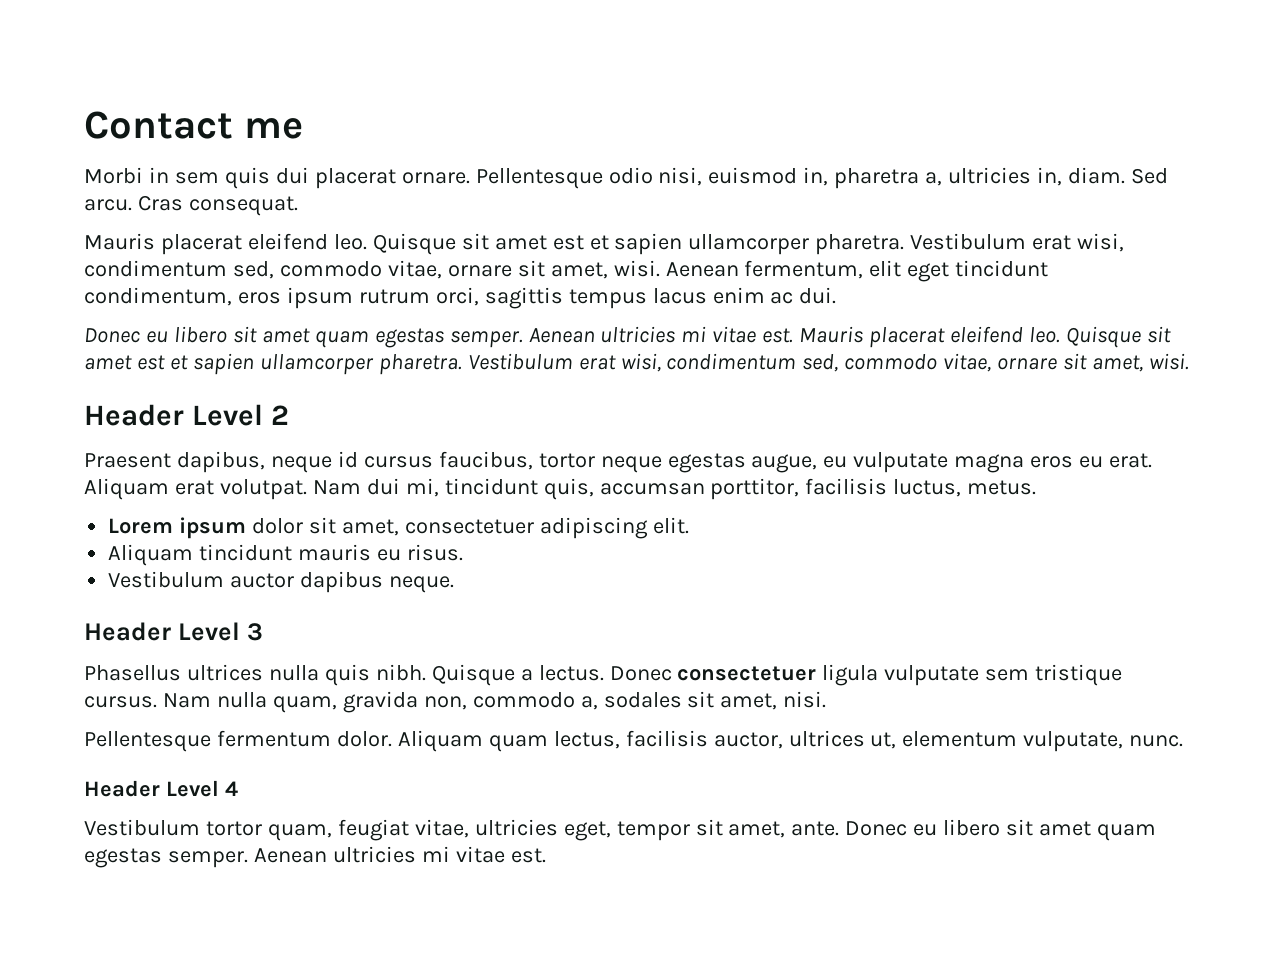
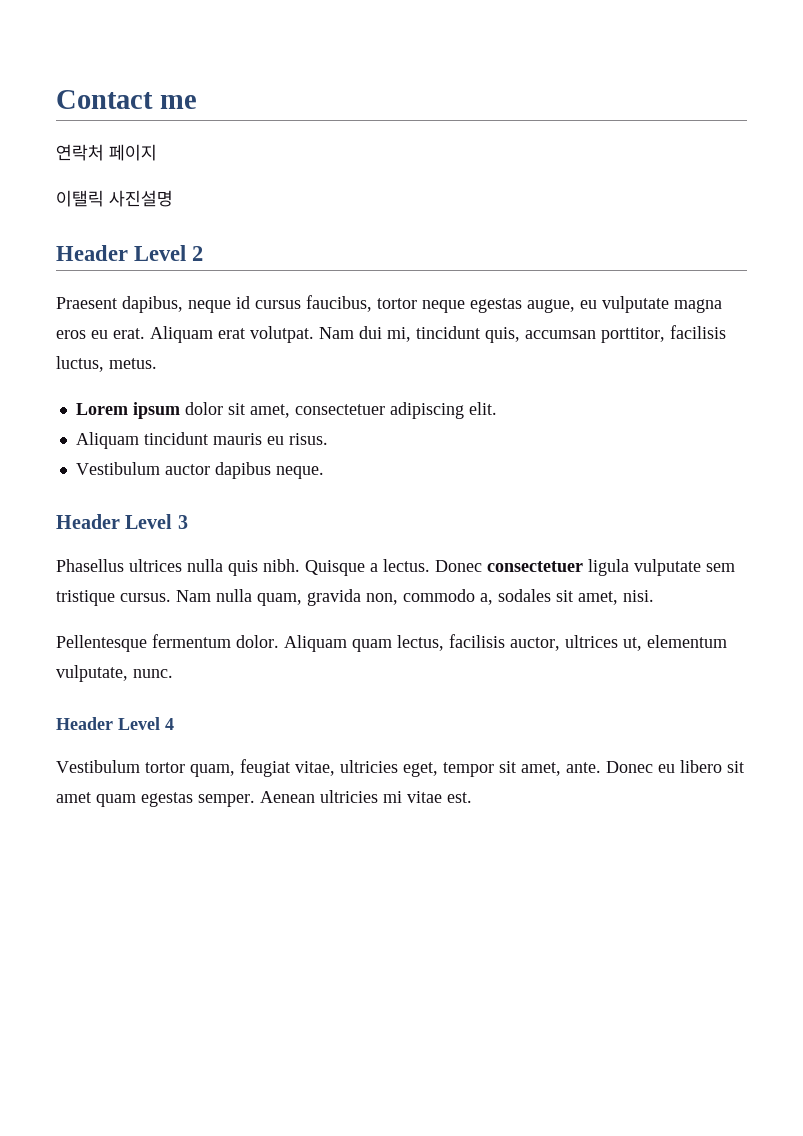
[84,167,1168,189] [84,195,298,216] [84,233,1125,255] [84,260,1049,282] [84,287,837,309] [84,326,1171,348] [84,353,1190,375] Morbi in sem quis dui placerat ornare. Pellentesque odio nisi, euismod in, pharetra a, ultricies in, diam. Sed arcu. Cras consequat. // Mauris placerat eleifend leo. Quisque sit amet est et sapien ullamcorper pharetra. Vestibulum erat wisi, condimentum sed, commodo vitae, ornare sit amet, wisi. Aenean fermentum, elit eget tincidunt condimentum, eros ipsum rutrum orci, sagittis tempus lacus enim ac dui. // Donec eu libero sit amet quam egestas semper. Aenean ultricies mi vitae est. Mauris placerat eleifend leo. Quisque sit amet est et sapien ullamcorper pharetra. Vestibulum erat wisi, condimentum sed, commodo vitae, ornare sit amet, wisi. -> [56,144,157,161] [56,190,173,207] 연락처 페이지 // 이탤릭 사진설명

